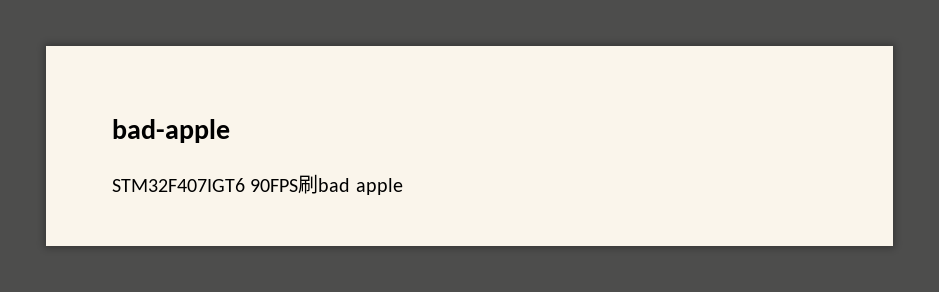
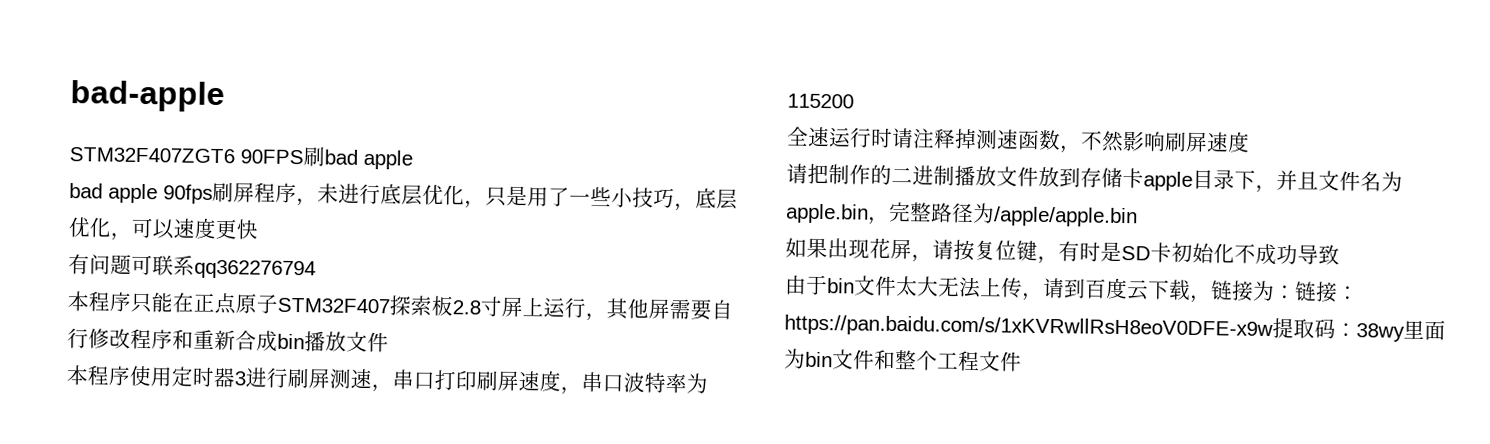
[112,178,245,192] STM32F407IGT6 -> [69,147,235,164] STM32F407ZGT6
(403, 186) none -> [69,181,738,212] [68,217,258,241] [68,254,316,280] [67,291,733,322] [67,328,389,353] [66,365,708,395] [787,93,854,109] [787,126,1250,154] [786,163,1403,194] [785,201,1138,228] [785,237,1340,266] [785,274,1359,304] [784,314,1446,342] [784,348,1022,372] // bad apple 90fps刷屏程序，未进行底层优化，只是用了一些小技巧，底层优化，可以速度更快 // 有问题可联系qq362276794 // 本程序只能在正点原子STM32F407探索板2.8寸屏上运行，其他屏需要自行修改程序和重新合成bin播放文件 // 本程序使用定时器3进行刷屏测速，串口打印刷屏速度，串口波特率为115200 // 全速运行时请注释掉测速函数，不然影响刷屏速度 // 请把制作的二进制播放文件放到存储卡apple目录下，并且文件名为apple.bin，完整路径为/apple/apple.bin // 如果出现花屏，请按复位键，有时是SD卡初始化不成功导致 // 由于bin文件太大无法上传，请到百度云下载，链接为：链接：https://pan.baidu.com/s/1xKVRwllRsH8eoV0DFE-x9w提取码：38wy里面为bin文件和整个工程文件

